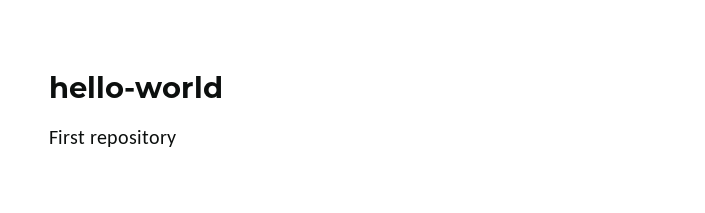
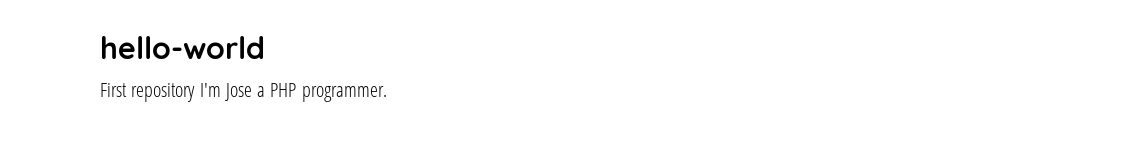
(177, 138) none -> [199,83,387,102] I'm Jose a PHP programmer.

